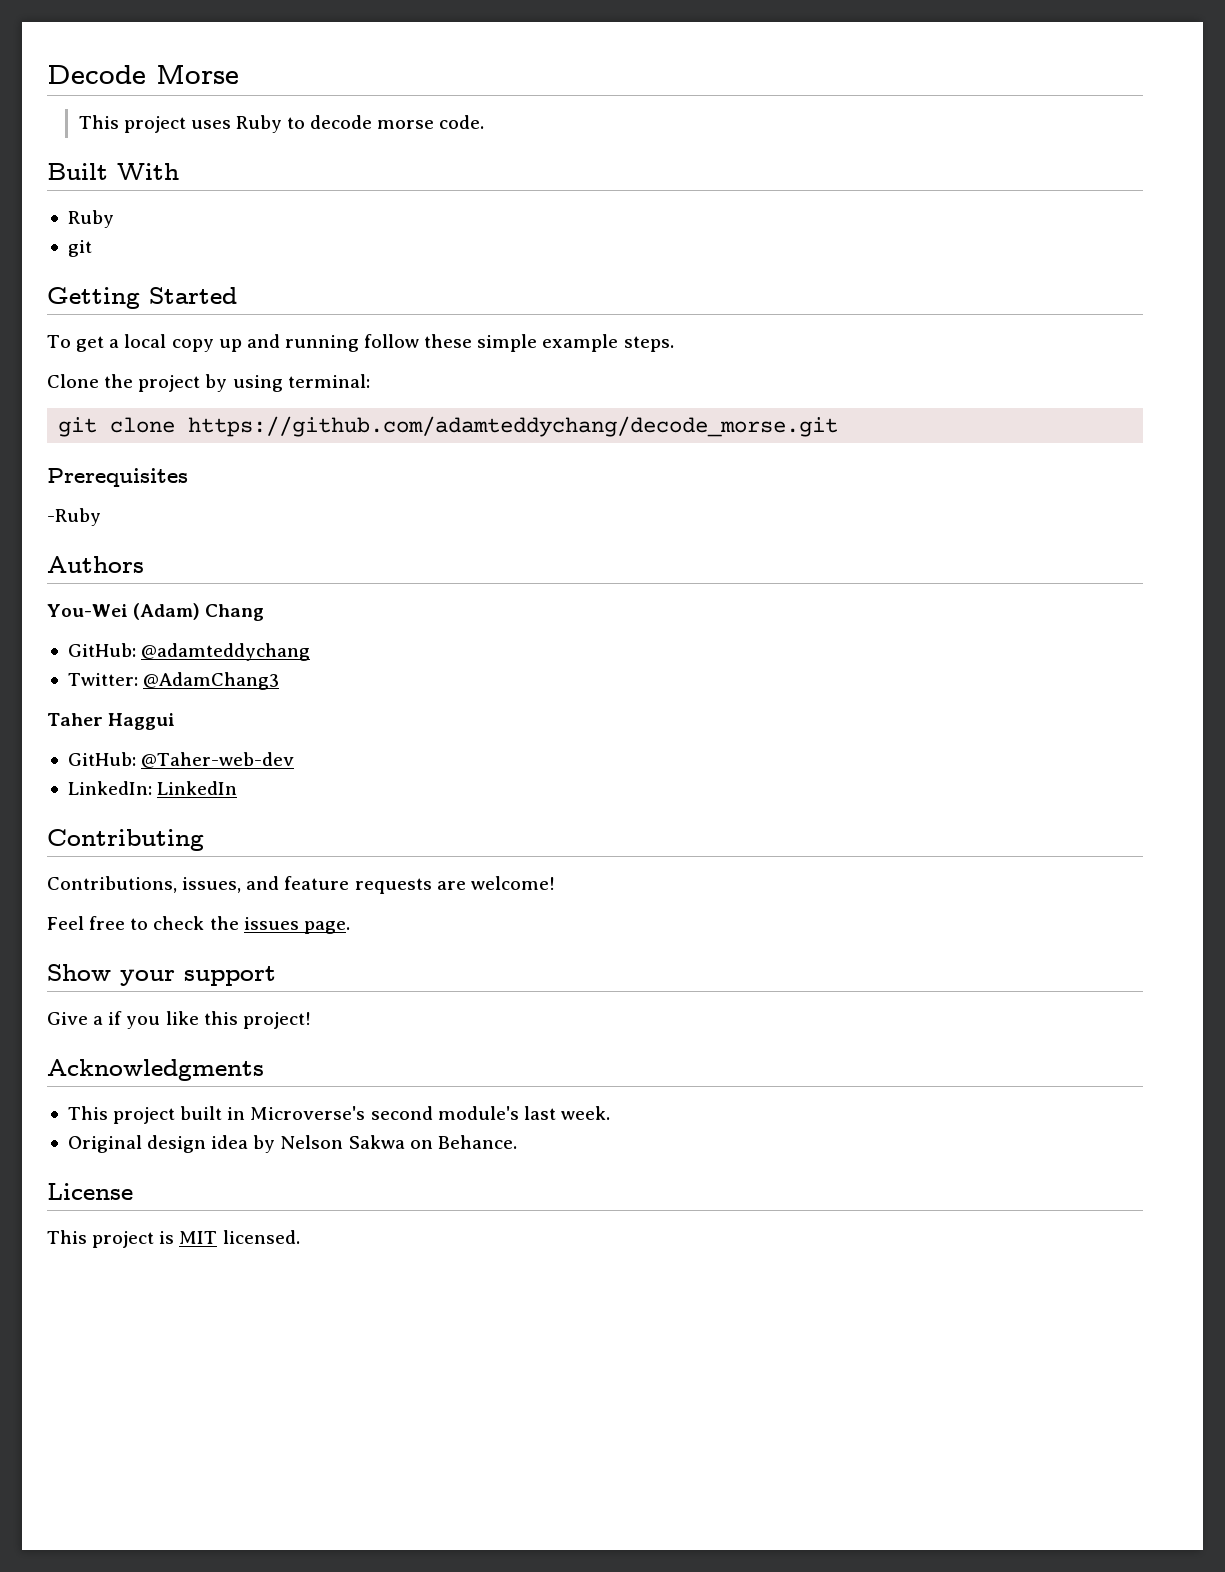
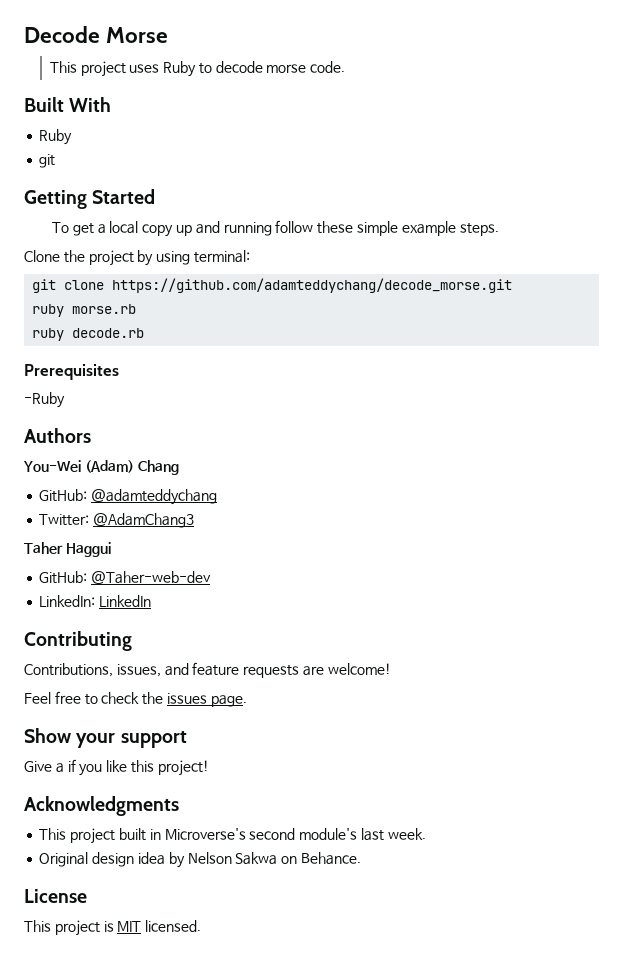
(839, 426) none -> [32,304,137,317] [32,328,145,341] // ruby morse.rb // ruby decode.rb

